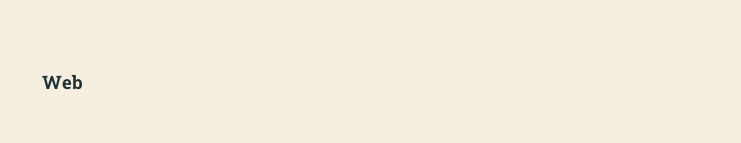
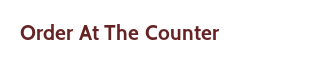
[42,74,83,90] Web -> [20,24,221,40] Order At The Counter

